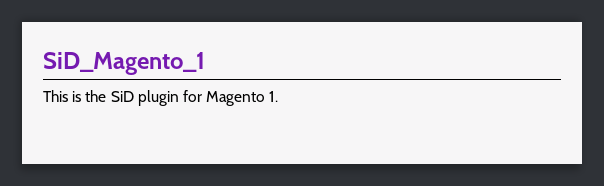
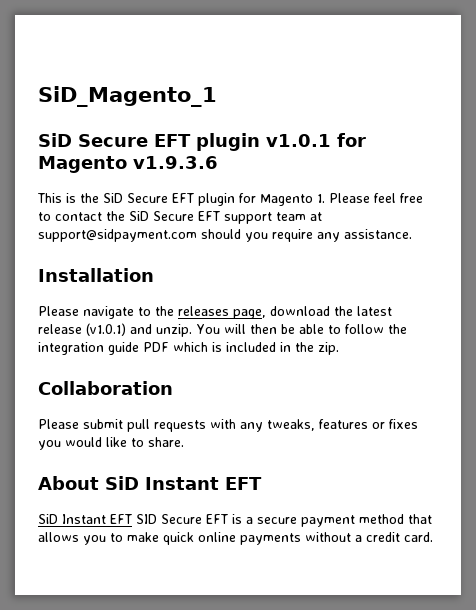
(205, 63) none -> [38,133,366,151] [38,156,218,173] // SiD Secure EFT plugin v1.0.1 for Magento v1.9.3.6
(134, 96) none -> [127,193,194,203] Secure EFT
(279, 96) none -> [329,193,423,203] [38,211,322,224] [38,229,412,242] [38,268,154,282] [38,306,392,319] [38,323,407,337] [38,342,339,355] [38,381,173,395] [38,419,418,432] [38,437,184,450] [38,476,262,490] [38,514,432,527] [38,532,433,545] Please feel free to contact the SiD Secure EFT support team at support@sidpayment.com should you require any assistance. // Installation // Please navigate to the releases page, download the latest release (v1.0.1) and unzip. You will then be able to follow the integration guide PDF which is included in the zip. // Collaboration // Please submit pull requests with any tweaks, features or fixes you would like to share. // About SiD Instant EFT // SiD Instant EFT SID Secure EFT is a secure payment method that allows you to make quick online payments without a credit card.

